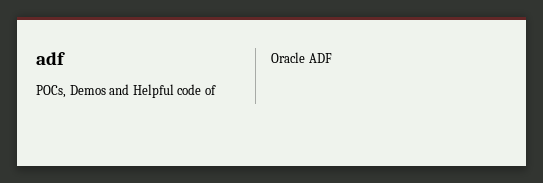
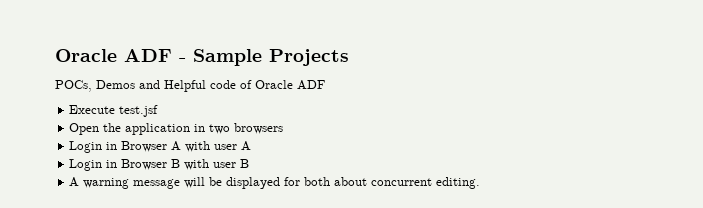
[36,52,65,65] adf -> [55,49,349,66] Oracle ADF - Sample Projects
(332, 58) none -> [69,105,159,117] [69,123,284,135] [69,141,252,153] [69,159,250,171] [69,177,481,189] // Execute test.jsf // Open the application in two browsers // Login in Browser A with user A // Login in Browser B with user B // A warning message will be displayed for both about concurrent editing.

